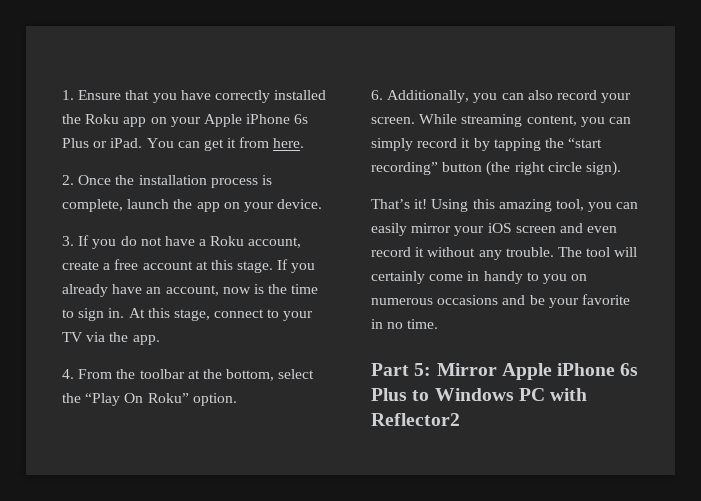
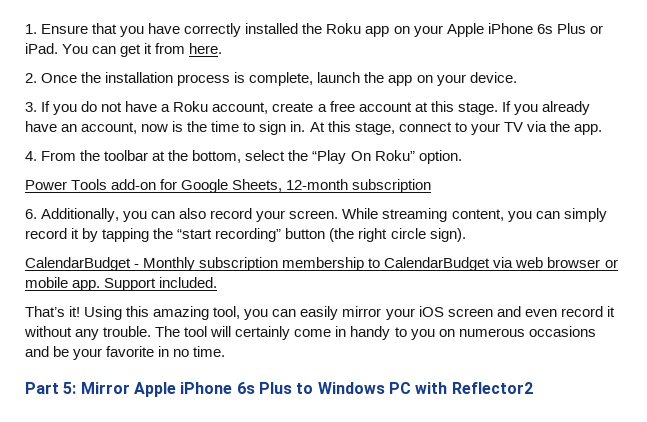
(237, 399) none -> [25,179,432,193] // Power Tools add-on for Google Sheets, 12-month subscription
(621, 168) none -> [25,257,618,271] [25,277,218,291] // CalendarBudget - Monthly subscription membership to CalendarBudget via web browser or mobile app. Support included.

